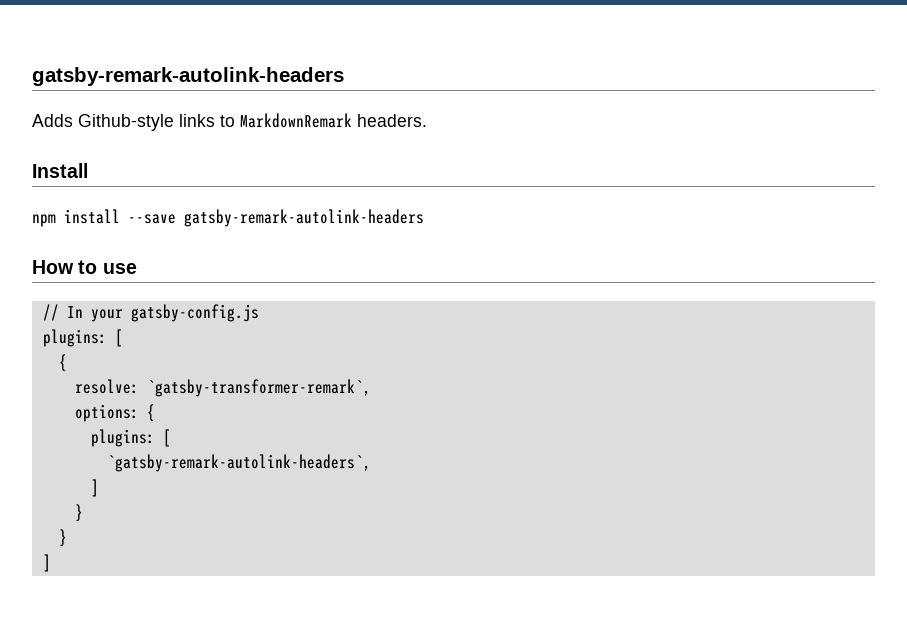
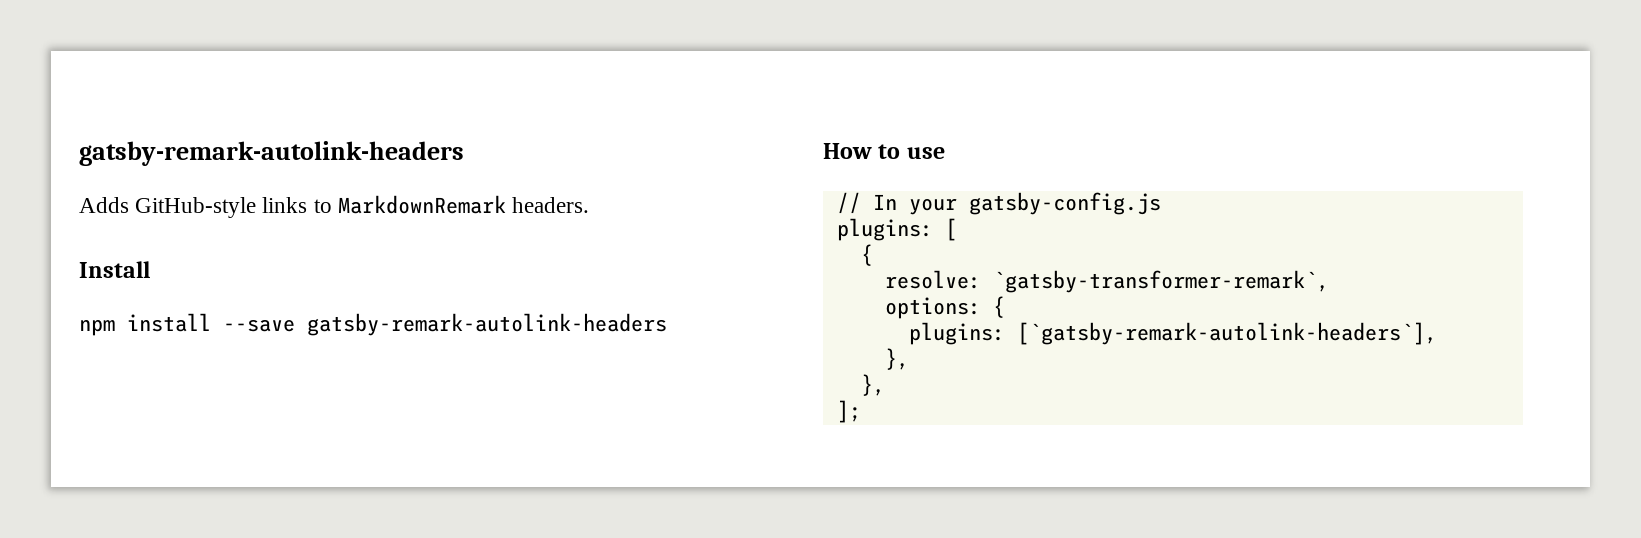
[78,114,174,131] Github-style -> [135,197,257,218] GitHub-style
[162,429,171,447] [106,454,371,472] [90,479,99,497] [74,504,83,522] [58,529,67,547] [42,554,51,572] [ // `gatsby-remark-autolink-headers`, // ] // } // } // ] -> [1016,322,1437,345] [884,348,909,370] [860,374,885,396] [836,400,861,423] [`gatsby-remark-autolink-headers`], // }, // }, // ];

